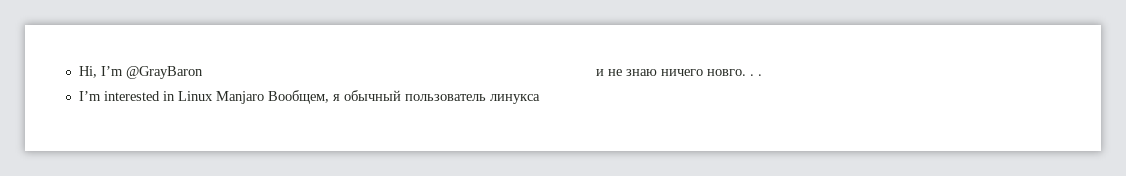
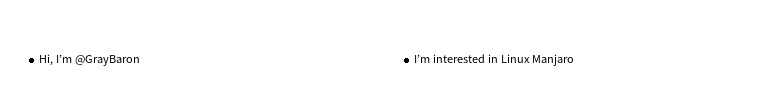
[267,90,540,104] [595,69,762,76] Вообщем, я обычный пользователь линукса и не знаю ничего новго. . . -> (574, 60) none

